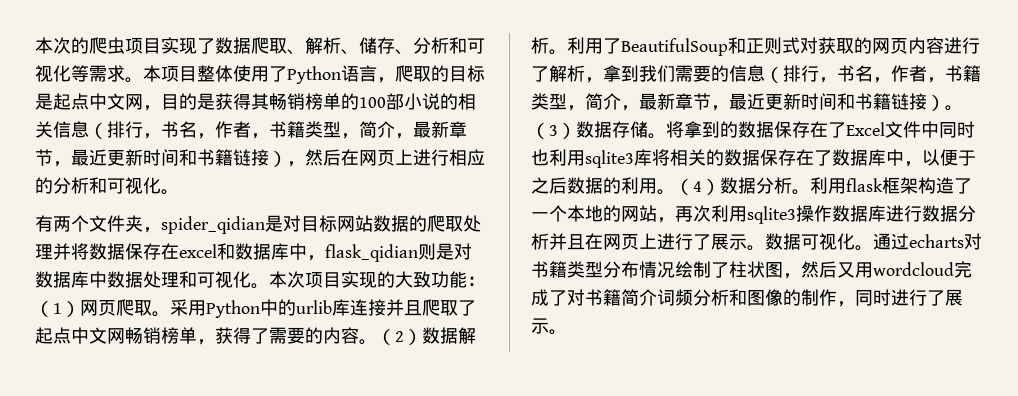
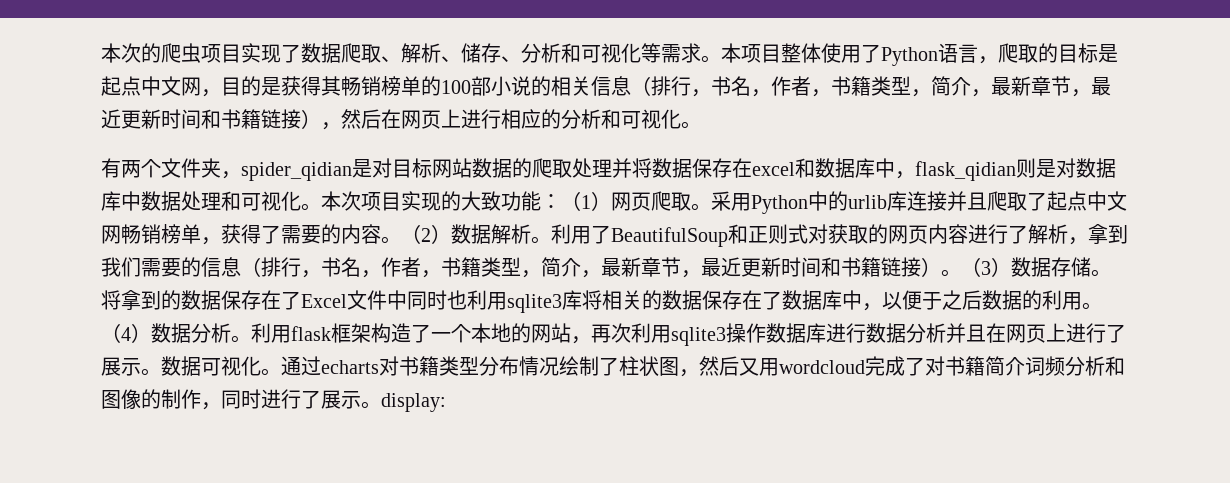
(567, 332) none -> [381,393,446,412] display:

